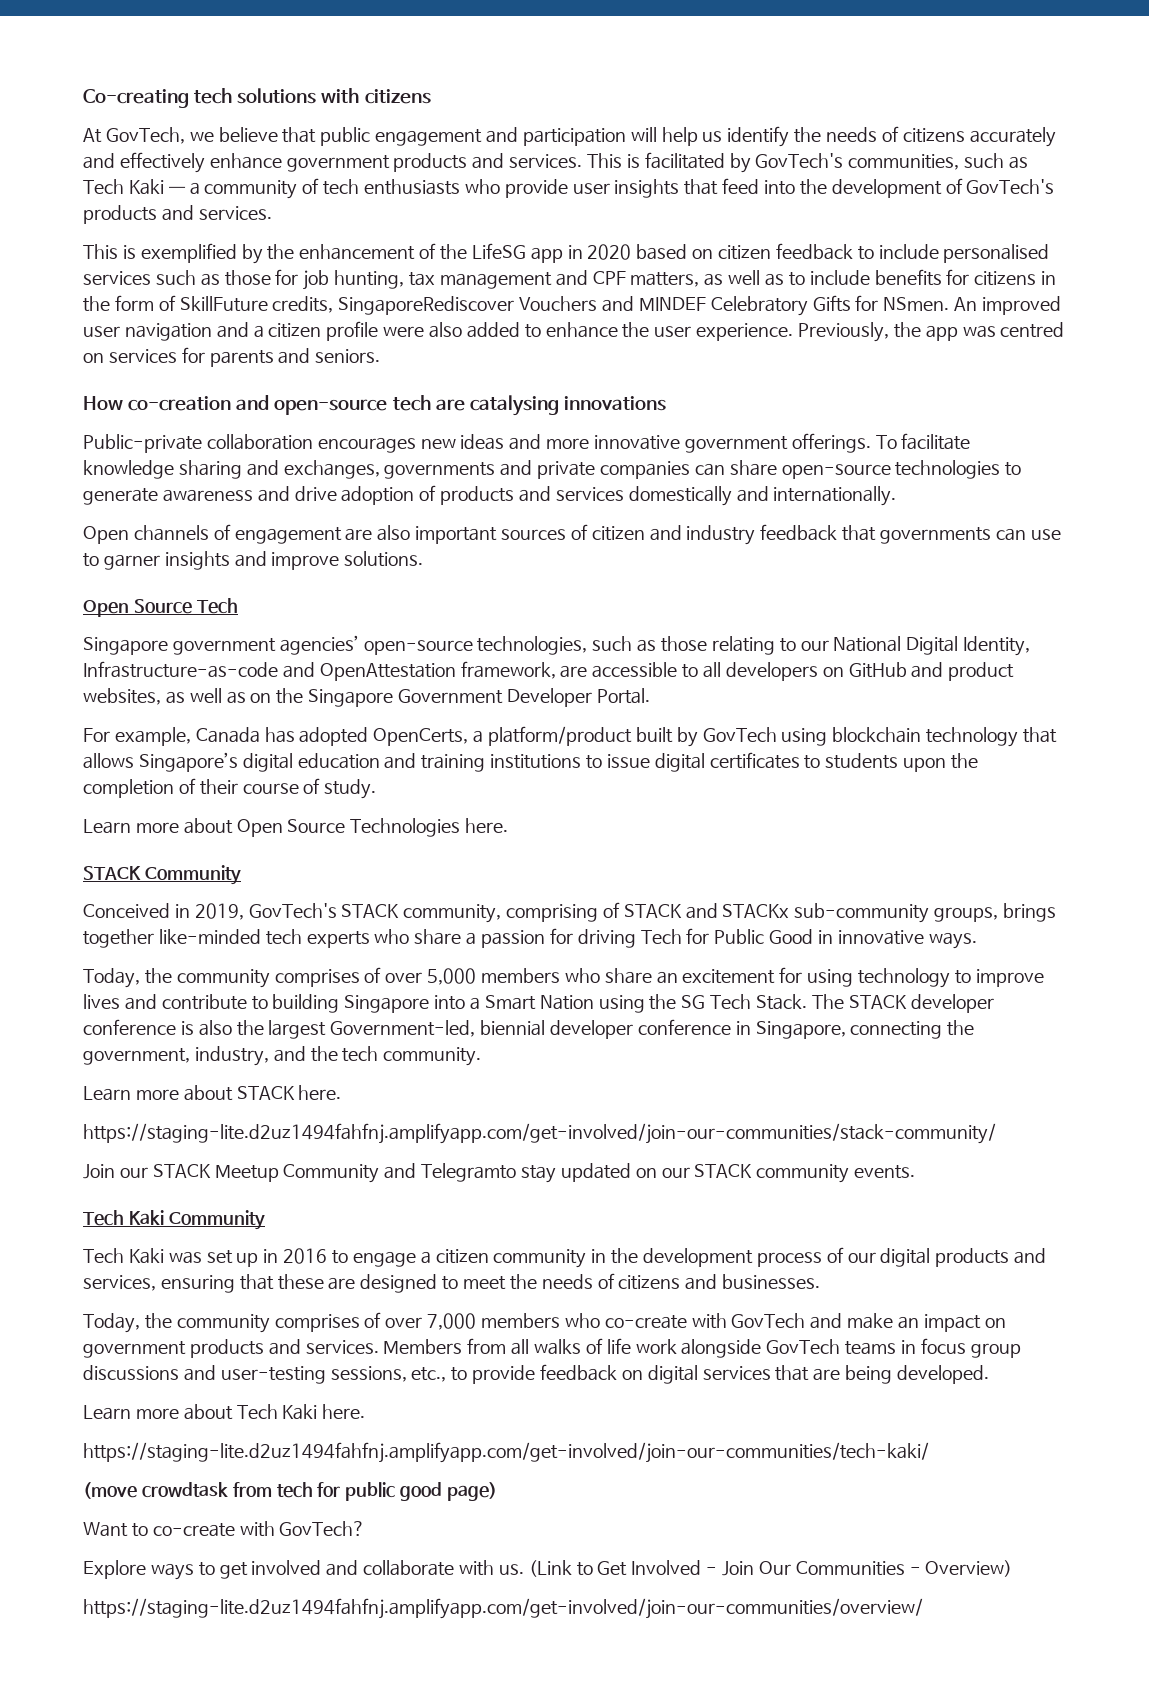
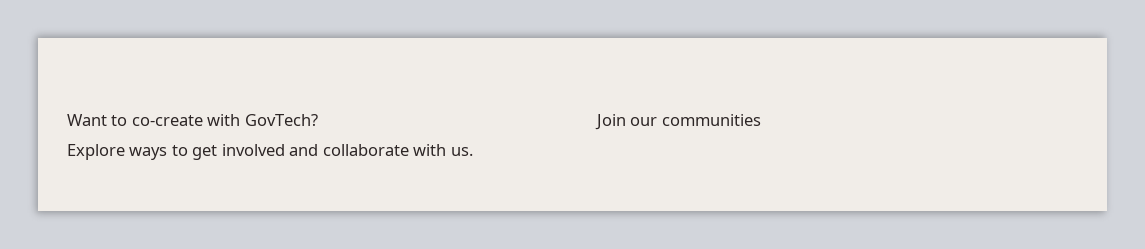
[83,88,431,108] [83,126,1056,147] [83,152,1028,173] [83,178,1055,199] [83,205,272,224] [83,243,1050,264] [83,269,1057,290] [83,295,1062,316] [83,321,1065,342] [83,347,381,367] [83,395,666,416] [83,433,971,453] [83,460,1022,479] [83,485,897,506] [83,524,1061,545] [83,551,424,570] [83,598,238,617] [83,635,1031,656] [83,661,1015,681] [83,688,650,707] [83,726,1057,747] [83,752,979,772] [83,778,377,799] [83,818,509,837] [83,865,241,885] [83,902,1057,923] [83,928,977,949] [83,967,1044,988] [83,994,994,1013] [83,1019,975,1039] [83,1046,482,1066] [83,1085,342,1101] [83,1123,996,1144] [83,1163,916,1183] [83,1210,265,1230] [83,1247,1047,1268] [83,1273,821,1293] [83,1312,1006,1333] [83,1338,1021,1358] [83,1364,990,1384] [83,1404,366,1420] [83,1442,929,1463] [83,1482,498,1501] Co-creating tech solutions with citizens // At GovTech, we believe that public engagement and participation will help us identify the needs of citizens accurately and effectively enhance government products and services. This is facilitated by GovTech's communities, such as Tech Kaki — a community of tech enthusiasts who provide user insights that feed into the development of GovTech's products and services. // This is exemplified by the enhancement of the LifeSG app in 2020 based on citizen feedback to include personalised services such as those for job hunting, tax management and CPF matters, as well as to include benefits for citizens in the form of SkillFuture credits, SingaporeRediscover Vouchers and MINDEF Celebratory Gifts for NSmen. An improved user navigation and a citizen profile were also added to enhance the user experience. Previously, the app was centred on services for parents and seniors. // How co-creation and open-source tech are catalysing innovations // Public-private collaboration encourages new ideas and more innovative government offerings. To facilitate knowledge sharing and exchanges, governments and private companies can share open-source technologies to generate awareness and drive adoption of products and services domestically and internationally. // Open channels of engagement are also important sources of citizen and industry feedback that governments can use to garner insights and improve solutions. // Open Source Tech // Singapore government agencies’ open-source technologies, such as those relating to our National Digital Identity, Infrastructure-as-code and OpenAttestation framework, are accessible to all developers on GitHub and product websites, as well as on the Singapore Government Developer Portal. // For example, Canada has adopted OpenCerts, a platform/product built by GovTech using blockchain technology that allows Singapore’s digital education and training institutions to issue digital certificates to students upon the completion of their course of study. // Learn more about Open Source Technologies here. // STACK Community // Conceived in 2019, GovTech's STACK community, comprising of STACK and STACKx sub-community groups, brings together like-minded tech experts who share a passion for driving Tech for Public Good in innovative ways. // Today, the community comprises of over 5,000 members who share an excitement for using technology to improve lives and contribute to building Singapore into a Smart Nation using the SG Tech Stack. The STACK developer conference is also the largest Government-led, biennial developer conference in Singapore, connecting the government, industry, and the tech community. // Learn more about STACK here. // https://staging-lite.d2uz1494fahfnj.amplifyapp.com/get-involved/join-our-communities/stack-community/ // Join our STACK Meetup Community and Telegramto stay updated on our STACK community events. // Tech Kaki Community // Tech Kaki was set up in 2016 to engage a citizen community in the development process of our digital products and services, ensuring that these are designed to meet the needs of citizens and businesses. // Today, the community comprises of over 7,000 members who co-create with GovTech and make an impact on government products and services. Members from all walks of life work alongside GovTech teams in focus group discussions and user-testing sessions, etc., to provide feedback on digital services that are being developed. // Learn more about Tech Kaki here. // https://staging-lite.d2uz1494fahfnj.amplifyapp.com/get-involved/join-our-communities/tech-kaki/ // (move crowdtask from tech for public good page) // -> (67, 120) none
[528,1560,1013,1577] [83,1598,923,1619] (Link to Get Involved - Join Our Communities - Overview) // https://staging-lite.d2uz1494fahfnj.amplifyapp.com/get-involved/join-our-communities/overview/ -> [595,114,761,130] // Join our communities

